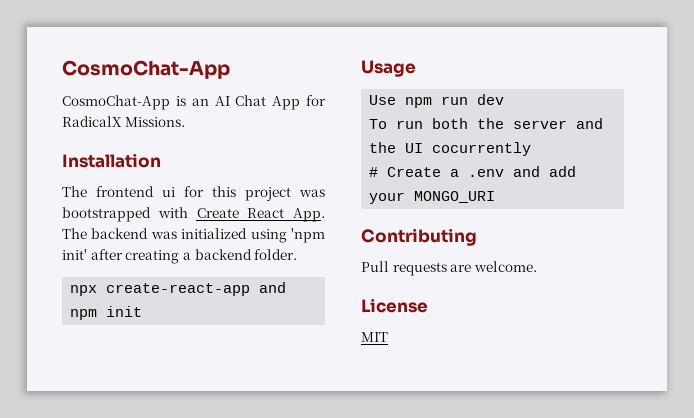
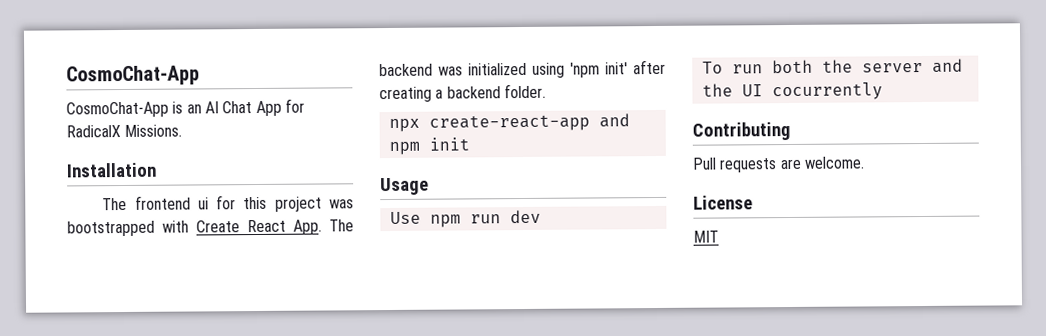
[369,166,577,177] [369,191,496,204] // # Create a .env and add your MONGO_URI -> (883, 91) none

